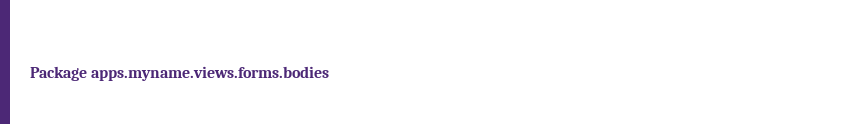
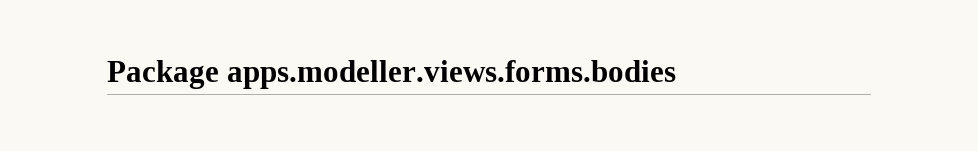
[91,66,330,81] apps.myname.views.forms.bodies -> [227,60,677,89] apps.modeller.views.forms.bodies

